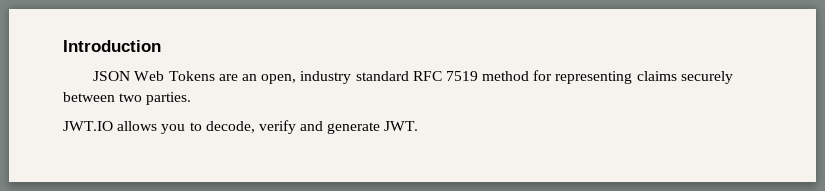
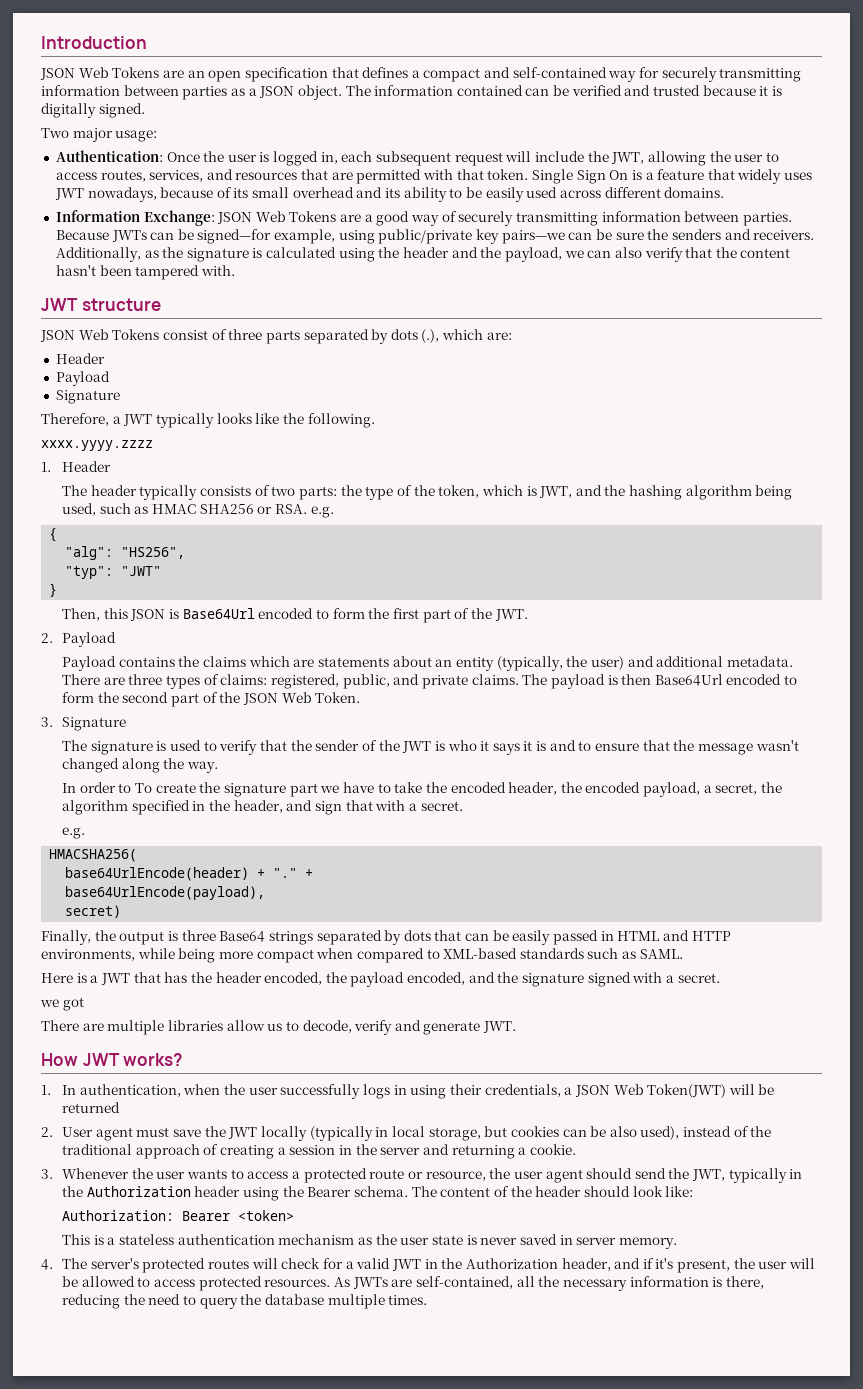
[261,70,733,84] [63,92,192,105] [63,121,186,134] open, industry standard RFC 7519 method for representing claims securely between two parties. // JWT.IO allows you -> [208,67,802,82] [41,85,782,100] [41,103,145,118] [41,128,158,142] [55,150,779,166] [55,169,813,184] [54,187,725,202] [55,210,792,226] [55,229,815,244] [55,247,791,262] [55,265,235,280] [41,298,161,311] [40,329,512,344] [55,353,105,364] [55,371,110,386] [55,390,120,404] [41,413,375,428] [41,440,153,451] [41,461,112,472] [62,485,793,500] [62,503,334,518] [49,528,58,542] [65,546,186,560] [65,566,162,579] [49,583,58,597] [62,608,528,623] [41,632,117,647] [62,656,793,671] [62,674,798,689] [62,692,361,707] [41,717,127,731] [62,740,799,755] [62,758,219,773] [62,782,783,797] [62,800,463,815] [62,827,86,839] [49,849,138,862] [65,867,314,881] [65,886,266,900] [65,905,122,918] [41,930,731,945] [41,948,683,963] [41,972,720,987] [40,997,84,1011] [41,1020,283,1035] open specification that defines a compact and self-contained way for securely transmitting information between parties as a JSON object. The information contained can be verified and trusted because it is digitally signed. // Two major usage: // Authentication: Once the user is logged in, each subsequent request will include the JWT, allowing the user to access routes, services, and resources that are permitted with that token. Single Sign On is a feature that widely uses JWT nowadays, because of its small overhead and its ability to be easily used across different domains. // Information Exchange: JSON Web Tokens are a good way of securely transmitting information between parties. Because JWTs can be signed—for example, using public/private key pairs—we can be sure the senders and receivers. Additionally, as the signature is calculated using the header and the payload, we can also verify that the content hasn't been tampered with. // JWT structure // JSON Web Tokens consist of three parts separated by dots (.), which are: // Header // Payload // Signature // Therefore, a JWT typically looks like the following. // xxxx.yyyy.zzzz // 1. Header // The header typically consists of two parts: the type of the token, which is JWT, and the hashing algorithm being used, such as HMAC SHA256 or RSA. e.g. // { // "alg": "HS256", // "typ": "JWT" // } // Then, this JSON is Base64Url encoded to form the first part of the JWT. // 2. Payload // Payload contains the claims which are statements about an entity (typically, the user) and additional metadata. There are three types of claims: registered, public, and private claims. The payload is then Base64Url encoded to form the second part of the JSON Web Token. // 3. Signature // The signature is used to verify that the sender of the JWT is who it says it is and to ensure that the message wasn't changed along the way. // In order to To create the signature part we have to take the encoded header, the encoded payload, a secret, the algorithm specified in the header, and sign that with a secret. // e.g. // HMACSHA256( // base64UrlEncode(header) + "." + // base64UrlEncode(payload), // secret) // Finally, the output is three Base64 strings separated by dots that can be easily passed in HTML and HTTP environments, while being more compact when compared to XML-based standards such as SAML. // Here is a JWT that has the header encoded, the payload encoded, and the signature signed with a secret. // we got // There are multiple libraries allow us
(419, 126) none -> [41,1053,183,1066] [41,1084,775,1099] [62,1102,121,1113] [41,1126,772,1141] [62,1144,576,1159] [41,1168,803,1183] [62,1186,694,1201] [62,1210,295,1221] [62,1234,677,1249] [41,1258,816,1273] [62,1276,764,1291] [62,1294,428,1309] // How JWT works? // 1. In authentication, when the user successfully logs in using their credentials, a JSON Web Token(JWT) will be returned // 2. User agent must save the JWT locally (typically in local storage, but cookies can be also used), instead of the traditional approach of creating a session in the server and returning a cookie. // 3. Whenever the user wants to access a protected route or resource, the user agent should send the JWT, typically in the Authorization header using the Bearer schema. The content of the header should look like: // Authorization: Bearer <token> // This is a stateless authentication mechanism as the user state is never saved in server memory. // 4. The server's protected routes will check for a valid JWT in the Authorization header, and if it's present, the user will be allowed to access protected resources. As JWTs are self-contained, all the necessary information is there, reducing the need to query the database multiple times.

